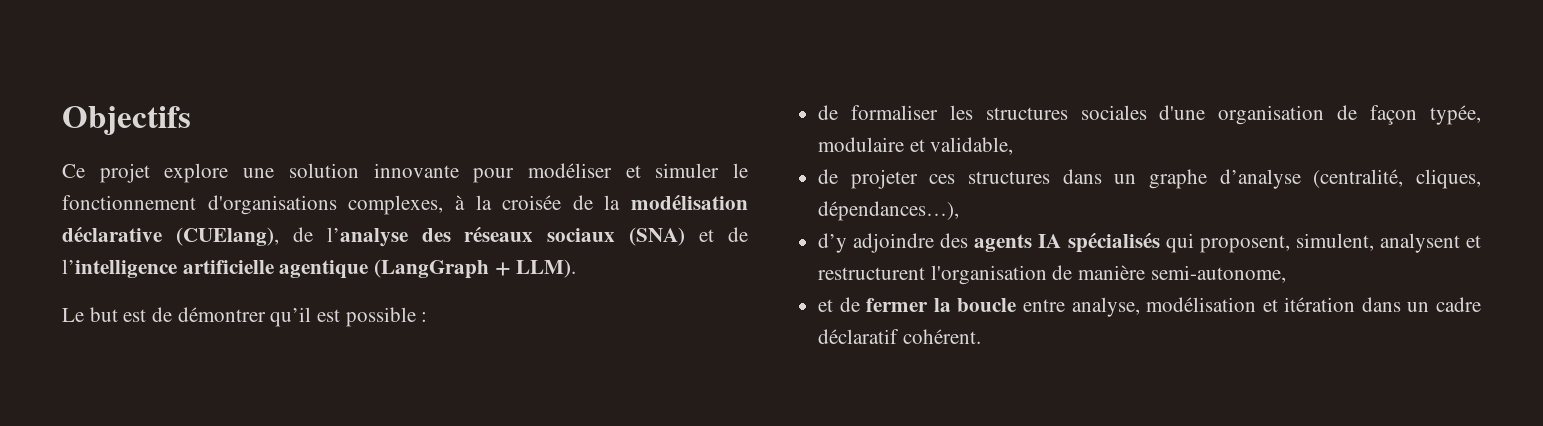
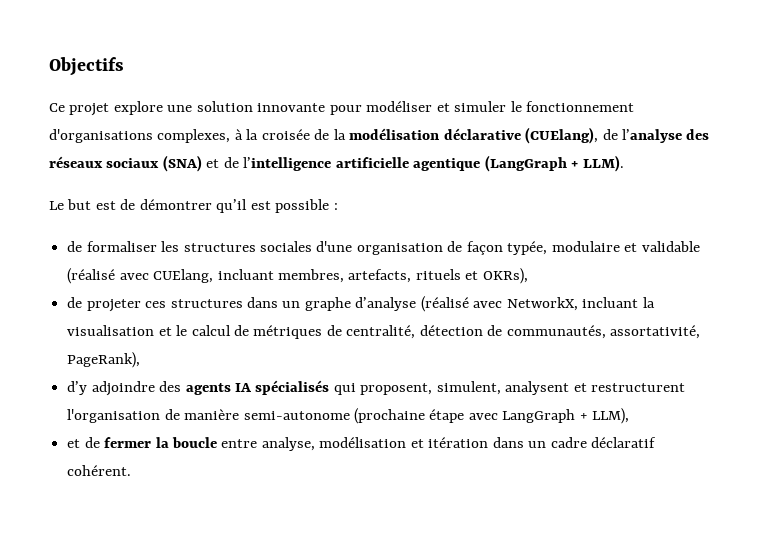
[930,137,1014,155] validable, -> [641,241,700,252] [67,268,528,284] validable (réalisé avec CUElang, incluant membres, artefacts, rituels et OKRs),
[1313,169,1481,189] [818,201,960,221] (centralité, cliques, dépendances…), -> [420,296,655,312] [67,325,701,339] [67,352,141,368] (réalisé avec NetworkX, incluant la visualisation et le calcul de métriques de centralité, détection de communautés, assortativité, PageRank),
[1150,265,1286,283] semi-autonome, -> [243,408,630,424] semi-autonome (prochaine étape avec LangGraph + LLM),

